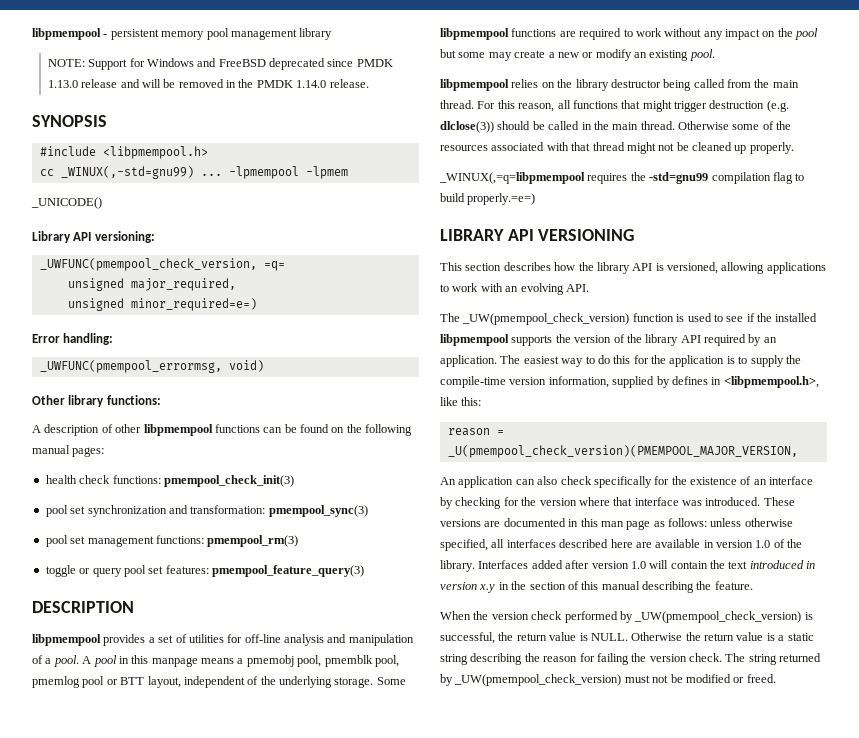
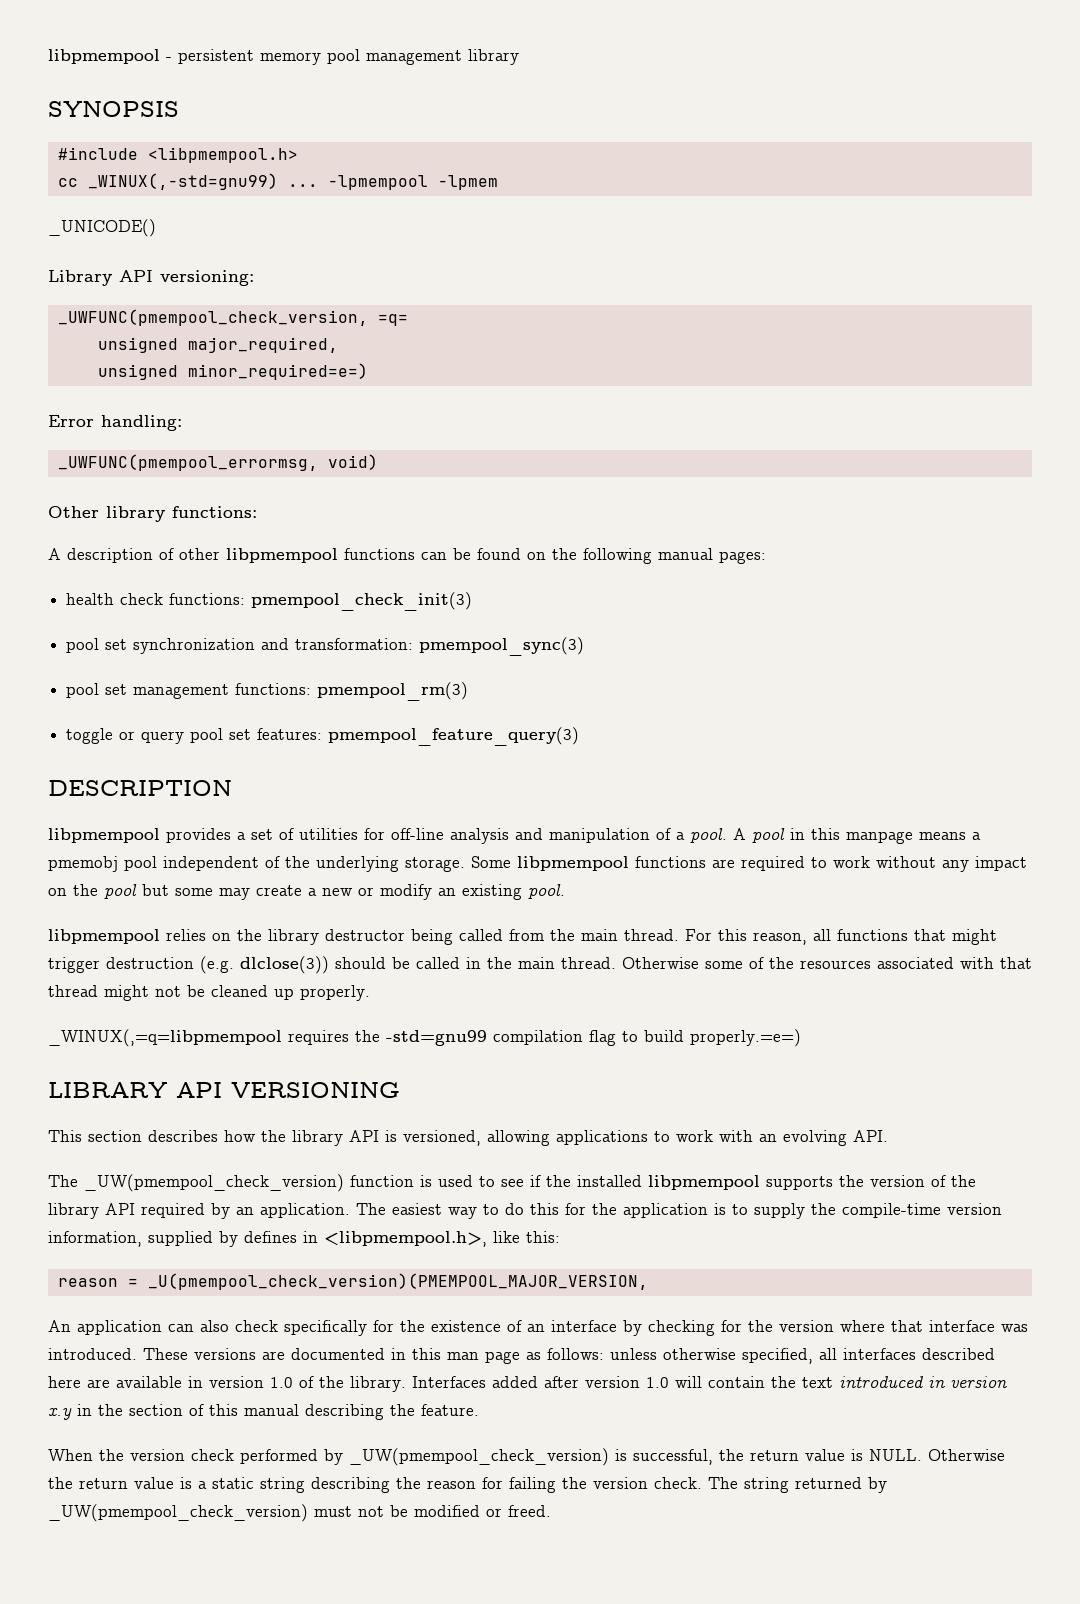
[47,58,393,70] [47,79,369,88] // NOTE: Support for Windows and FreeBSD deprecated since PMDK 1.13.0 release and will be removed in the PMDK 1.14.0 release. -> (519, 57) none
[297,655,399,667] [32,676,181,688] pool, pmemblk pool, pmemlog pool or BTT layout, -> [124,856,157,871] pool

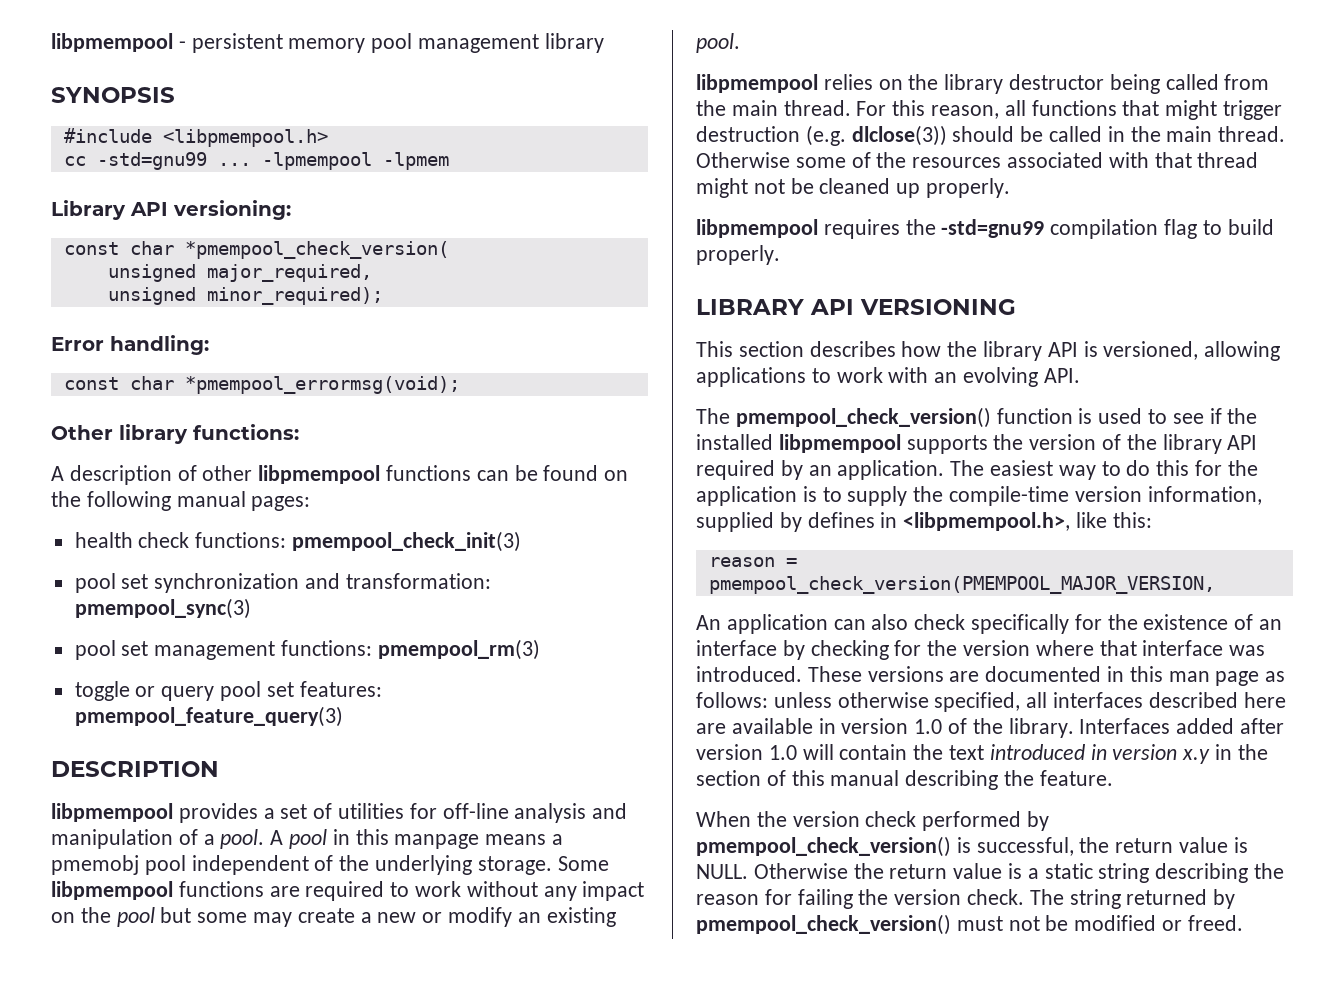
[87,173,278,190] _WINUX(,-std=gnu99) -> [96,152,207,170] -std=gnu99
[48,219,156,237] // _UNICODE() -> (449, 161) none
[57,309,408,326] _UWFUNC(pmempool_check_version, =q= -> [63,241,449,259] const char *pmempool_check_version(
[187,363,368,380] minor_required=e=) -> [206,287,383,305] minor_required);
[57,454,378,471] _UWFUNC(pmempool_errormsg, void) -> [63,376,460,394] const char *pmempool_errormsg(void);
[48,1029,282,1047] _WINUX(,=q=libpmempool -> [696,219,818,238] libpmempool
[690,1029,801,1047] properly.=e=) -> [696,245,780,265] properly.
[84,1174,344,1192] _UW(pmempool_check_version) -> [735,407,991,428] pmempool_check_version()
[147,1273,648,1290] _U(pmempool_check_version)(PMEMPOOL_MAJOR_VERSION, -> [708,576,1215,594] pmempool_check_version(PMEMPOOL_MAJOR_VERSION,
[349,1448,609,1466] _UW(pmempool_check_version) -> [696,836,951,857] pmempool_check_version()
[48,1504,308,1522] _UW(pmempool_check_version) -> [696,914,951,935] pmempool_check_version()

